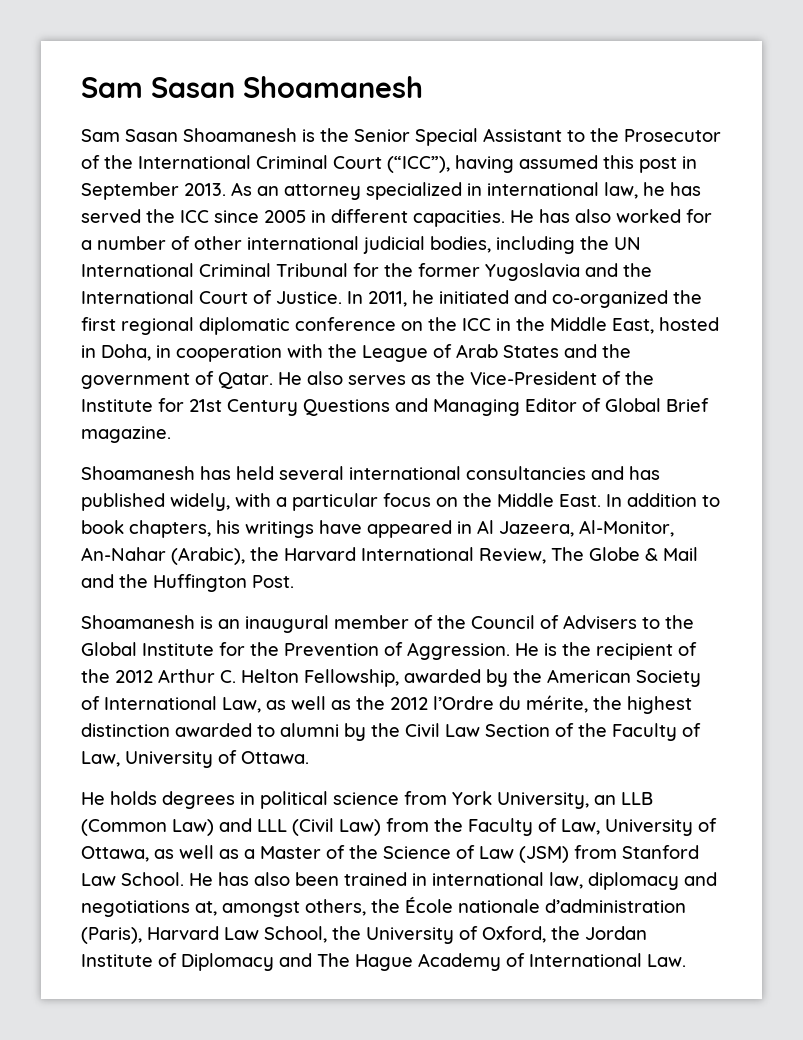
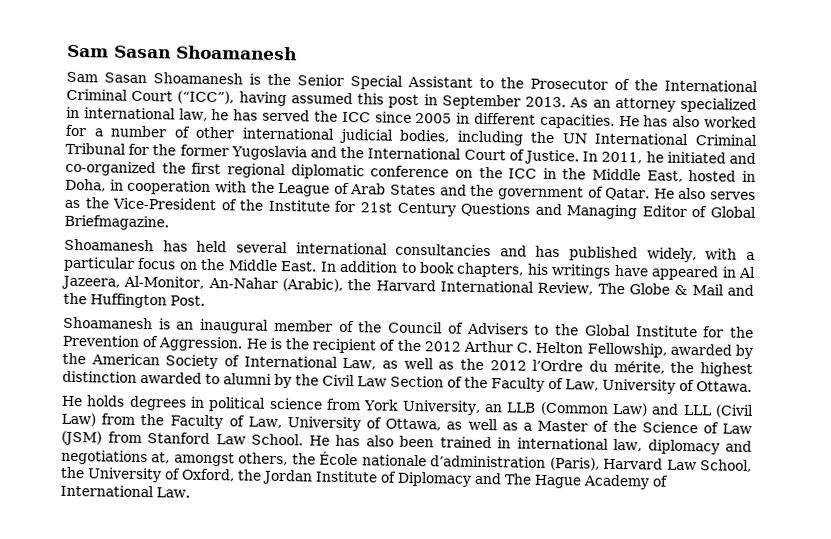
[666,398,709,412] [81,426,171,443] Brief magazine. -> [64,214,169,231] Briefmagazine.

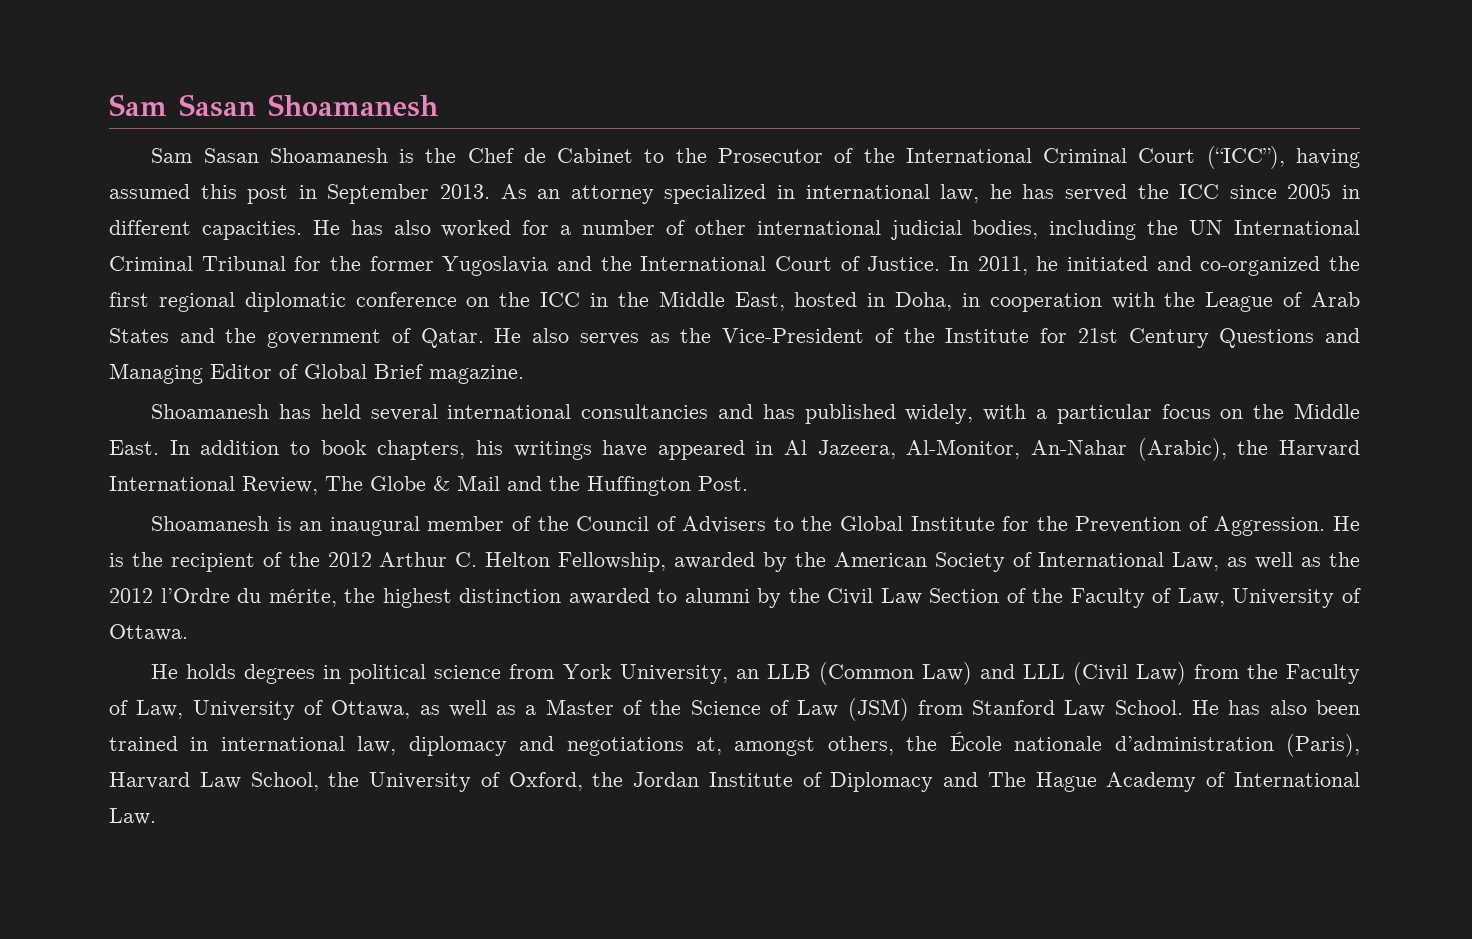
[297,74,473,90] Senior Special Assistant -> [467,148,634,163] Chef de Cabinet
[64,214,169,231] Briefmagazine. -> [374,364,524,384] Brief magazine.

